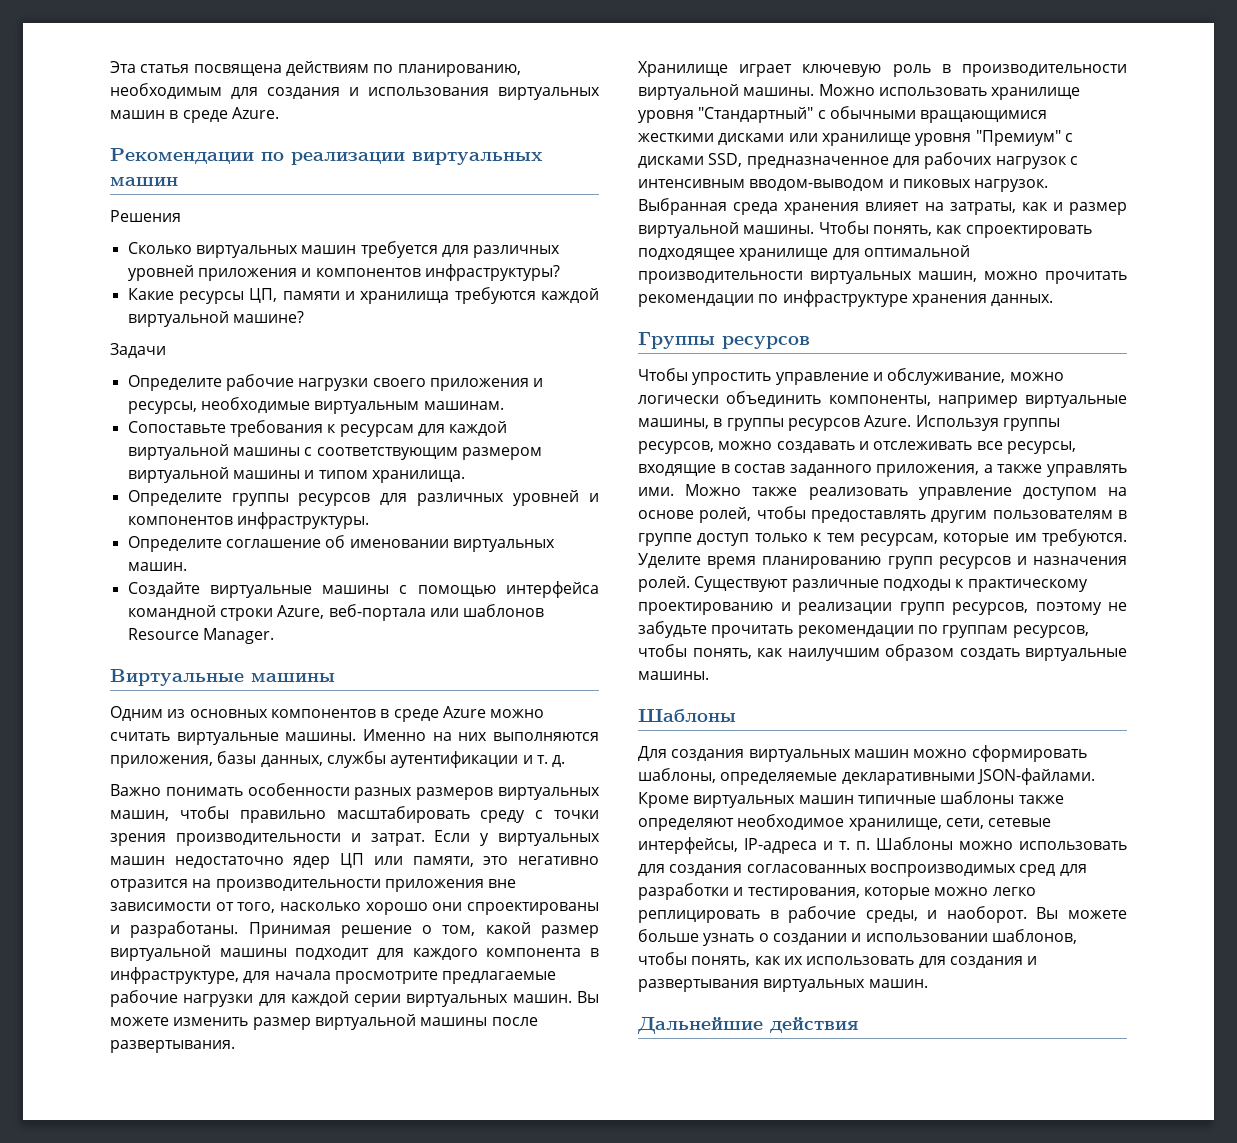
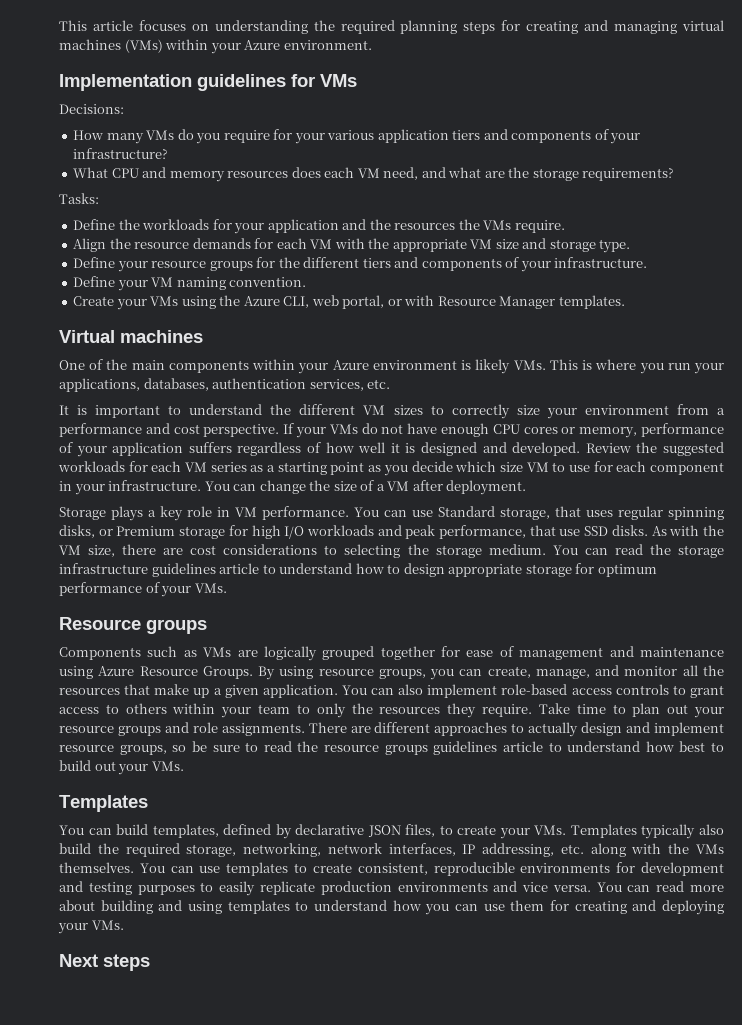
[110,61,521,77] [110,83,600,100] [110,107,279,123] [110,148,543,165] [110,177,178,186] [110,210,181,222] [127,241,561,258] [127,264,560,281] [127,287,599,304] [127,311,304,327] [110,343,166,358] [127,374,544,391] [127,397,504,414] [127,420,508,437] [127,444,542,460] [127,467,465,483] [127,490,599,506] [127,512,369,529] [127,535,555,552] [127,562,187,571] [127,581,599,598] [127,604,545,621] [127,628,274,644] [110,669,335,686] [110,706,545,722] [110,729,600,745] [110,751,566,768] [110,783,600,800] [110,806,599,823] [110,830,600,846] [110,853,599,869] [110,879,517,892] [110,902,600,915] [110,921,599,938] [110,945,600,961] [110,967,557,984] [110,990,599,1007] [110,1014,538,1030] [110,1040,235,1053] [638,61,1127,77] [638,84,1081,100] [638,106,1048,123] [638,130,1073,146] [638,152,1078,169] [638,179,1049,192] [638,198,1127,215] [638,221,1092,238] [638,245,970,261] [638,271,1127,284] [638,290,1054,307] [638,332,810,349] [638,368,1064,385] [638,391,1127,408] [638,415,1060,431] [638,441,1076,454] [638,464,1127,477] [638,484,1127,500] [638,506,1127,523] [638,529,1127,546] [638,553,1127,569] [638,576,1088,592] [638,602,1127,615] [638,621,1089,638] [638,644,1127,661] [638,671,709,680] [638,709,736,722] [638,745,1087,762] [638,768,1095,785] [638,791,1064,808] [638,814,1052,831] [638,837,1127,854] [638,864,1087,877] [638,883,1036,900] [638,906,1127,923] [638,929,1077,946] [638,952,1038,968] [638,979,928,992] [637,1017,859,1034] Эта статья посвящена действиям по планированию, необходимым для создания и использования виртуальных машин в среде Azure. // Рекомендации по реализации виртуальных машин // Решения // Сколько виртуальных машин требуется для различных уровней приложения и компонентов инфраструктуры? // Какие ресурсы ЦП, памяти и хранилища требуются каждой виртуальной машине? // Задачи // Определите рабочие нагрузки своего приложения и ресурсы, необходимые виртуальным машинам. // Сопоставьте требования к ресурсам для каждой виртуальной машины с соответствующим размером виртуальной машины и типом хранилища. // Определите группы ресурсов для различных уровней и компонентов инфраструктуры. // Определите соглашение об именовании виртуальных машин. // Создайте виртуальные машины с помощью интерфейса командной строки Azure, веб-портала или шаблонов Resource Manager. // Виртуальные машины // Одним из основных компонентов в среде Azure можно считать виртуальные машины. Именно на них выполняются приложения, базы данных, службы аутентификации и т. д. // Важно понимать особенности разных размеров виртуальных машин, чтобы правильно масштабировать среду с точки зрения производительности и затрат. Если у виртуальных машин недостаточно ядер ЦП или памяти, это негативно отразится на производительности приложения вне зависимости от того, насколько хорошо они спроектированы и разработаны. Принимая решение о том, какой размер виртуальной машины подходит для каждого компонента в инфраструктуре, для начала просмотрите предлагаемые рабочие нагрузки для каждой серии виртуальных машин. Вы можете изменить размер виртуальной машины после развертывания. // Хранилище играет ключевую роль в производительности виртуальной машины. Можно использовать хранилище уровня "Стандартный" с обычными вращающимися жесткими дисками или хранилище уровня "Премиум" с дисками SSD, предназначенное для рабочих нагрузок с интенсивным вводом-выводом и пиковых нагрузок. Выбранная среда хранения влияет на затраты, как и размер виртуальной машины. Чтобы понять, как спроектировать подходящее хранилище для оптимальной производительности виртуальных машин, можно прочитать рекомендации по инфраструктуре хранения данных. // Группы ресурсов // Чтобы упростить управление и обслуживание, можно логически объединить компоненты, например виртуальные машины, в группы ресурсов Azure. Используя группы ресурсов, можно создавать и отслеживать все ресурсы, входящие в состав заданного приложения, а также управлять ими. Можно также реализовать управление доступом на основе ролей, чтобы предоставлять другим пользователям в группе доступ только к тем ресурсам, которые им требуются. Уделите время планированию групп ресурсов и назначения ролей. Существуют различные подходы к практическому проектированию и реализации групп ресурсов, поэтому не забудьте прочитать рекомендации по группам ресурсов, чтобы понять, как наилучшим образом создать виртуальные машины. // Шаблоны // Для создания виртуальных машин можно сформировать шаблоны, определяемые декларативными JSON-файлами. Кроме виртуальных машин типичные шаблоны также определяют необходимое хранилище, сети, сетевые интерфейсы, IP-адреса и т. п. Шаблоны можно использовать для создания согласованных воспроизводимых сред для разработки и тестирования, которые можно легко реплицировать в рабочие среды, и наоборот. Вы можете больше узнать о создании и использовании шаблонов, чтобы понять, как их использовать для создания и развертывания виртуальных машин. // Дальнейшие действия -> [59,20,724,34] [59,39,372,54] [59,74,357,91] [59,104,124,114] [73,129,641,144] [73,148,169,159] [73,167,675,182] [59,193,99,204] [73,219,565,234] [73,238,631,253] [73,257,648,272] [73,276,307,291] [73,295,625,310] [59,330,203,343] [59,359,725,374] [59,378,391,392] [59,404,726,419] [59,423,724,438] [59,442,725,457] [58,461,724,476] [59,480,527,495] [59,506,724,521] [59,525,725,539] [59,544,725,558] [59,563,657,577] [59,582,227,597] [59,617,207,634] [59,646,724,661] [59,665,724,680] [59,684,724,698] [59,703,725,718] [59,722,724,737] [59,741,724,755] [59,760,184,775] [59,795,148,812] [59,824,725,839] [59,843,724,857] [59,862,724,876] [59,881,725,896] [59,900,724,915] [58,920,124,934] [59,954,150,971] This article focuses on understanding the required planning steps for creating and managing virtual machines (VMs) within your Azure environment. // Implementation guidelines for VMs // Decisions: // How many VMs do you require for your various application tiers and components of your infrastructure? // What CPU and memory resources does each VM need, and what are the storage requirements? // Tasks: // Define the workloads for your application and the resources the VMs require. // Align the resource demands for each VM with the appropriate VM size and storage type. // Define your resource groups for the different tiers and components of your infrastructure. // Define your VM naming convention. // Create your VMs using the Azure CLI, web portal, or with Resource Manager templates. // Virtual machines // One of the main components within your Azure environment is likely VMs. This is where you run your applications, databases, authentication services, etc. // It is important to understand the different VM sizes to correctly size your environment from a performance and cost perspective. If your VMs do not have enough CPU cores or memory, performance of your application suffers regardless of how well it is designed and developed. Review the suggested workloads for each VM series as a starting point as you decide which size VM to use for each component in your infrastructure. You can change the size of a VM after deployment. // Storage plays a key role in VM performance. You can use Standard storage, that uses regular spinning disks, or Premium storage for high I/O workloads and peak performance, that use SSD disks. As with the VM size, there are cost considerations to selecting the storage medium. You can read the storage infrastructure guidelines article to understand how to design appropriate storage for optimum performance of your VMs. // Resource groups // Components such as VMs are logically grouped together for ease of management and maintenance using Azure Resource Groups. By using resource groups, you can create, manage, and monitor all the resources that make up a given application. You can also implement role-based access controls to grant access to others within your team to only the resources they require. Take time to plan out your resource groups and role assignments. There are different approaches to actually design and implement resource groups, so be sure to read the resource groups guidelines article to understand how best to build out your VMs. // Templates // You can build templates, defined by declarative JSON files, to create your VMs. Templates typically also build the required storage, networking, network interfaces, IP addressing, etc. along with the VMs themselves. You can use templates to create consistent, reproducible environments for development and testing purposes to easily replicate production environments and vice versa. You can read more about building and using templates to understand how you can use them for creating and deploying your VMs. // Next steps

